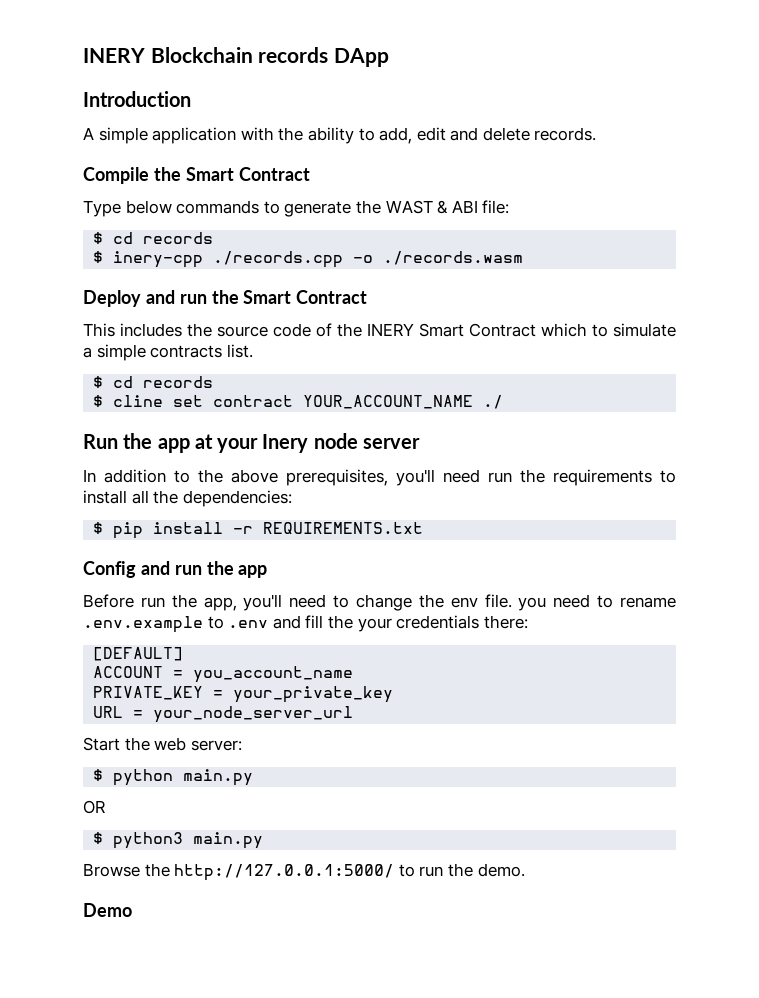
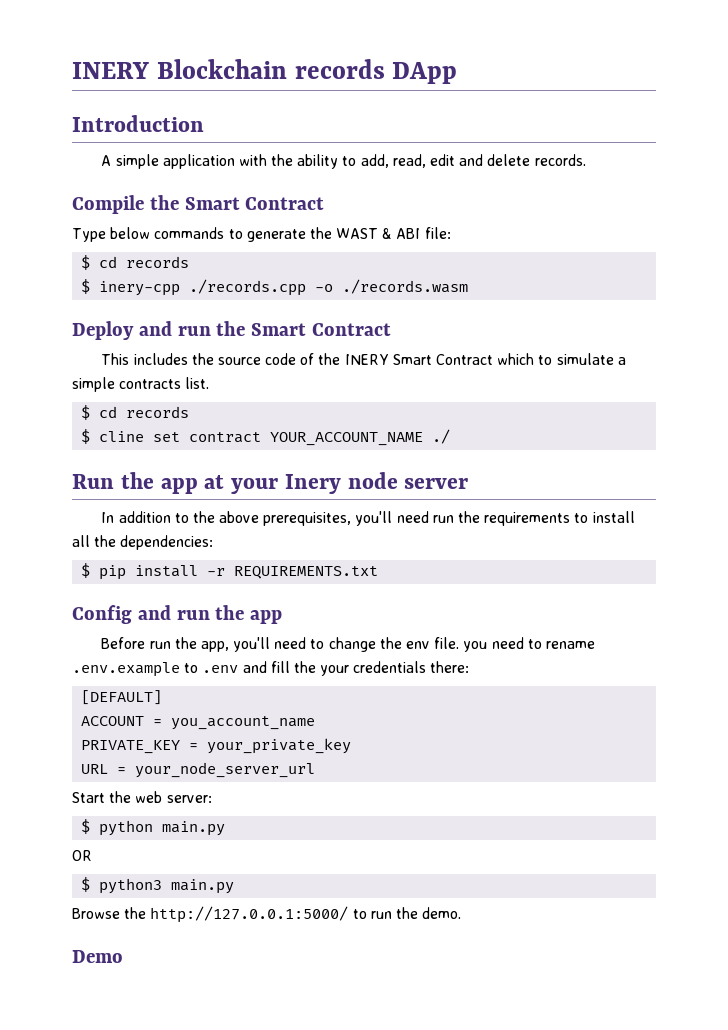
(413, 135) none -> [392,154,426,168] read,

